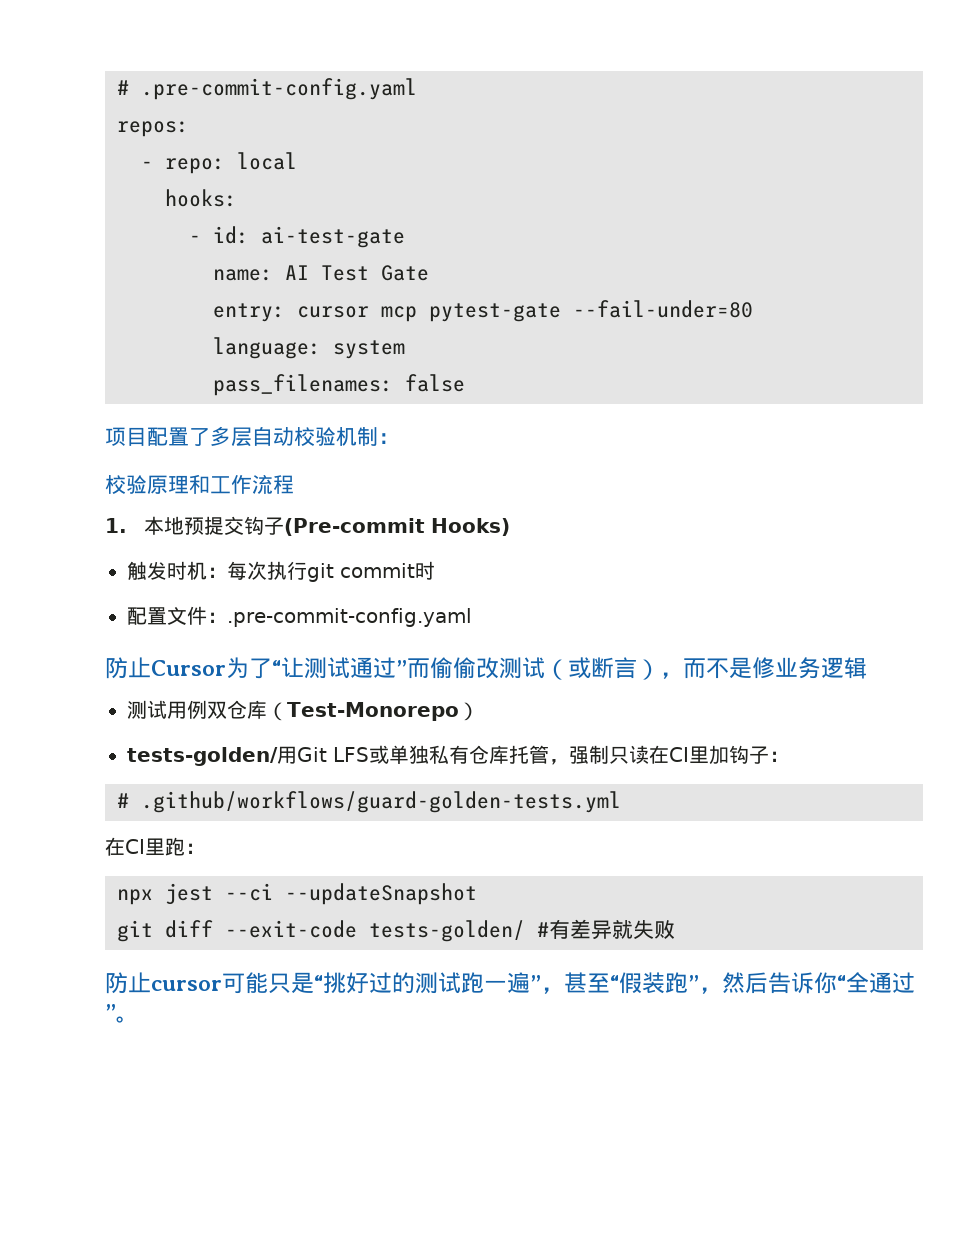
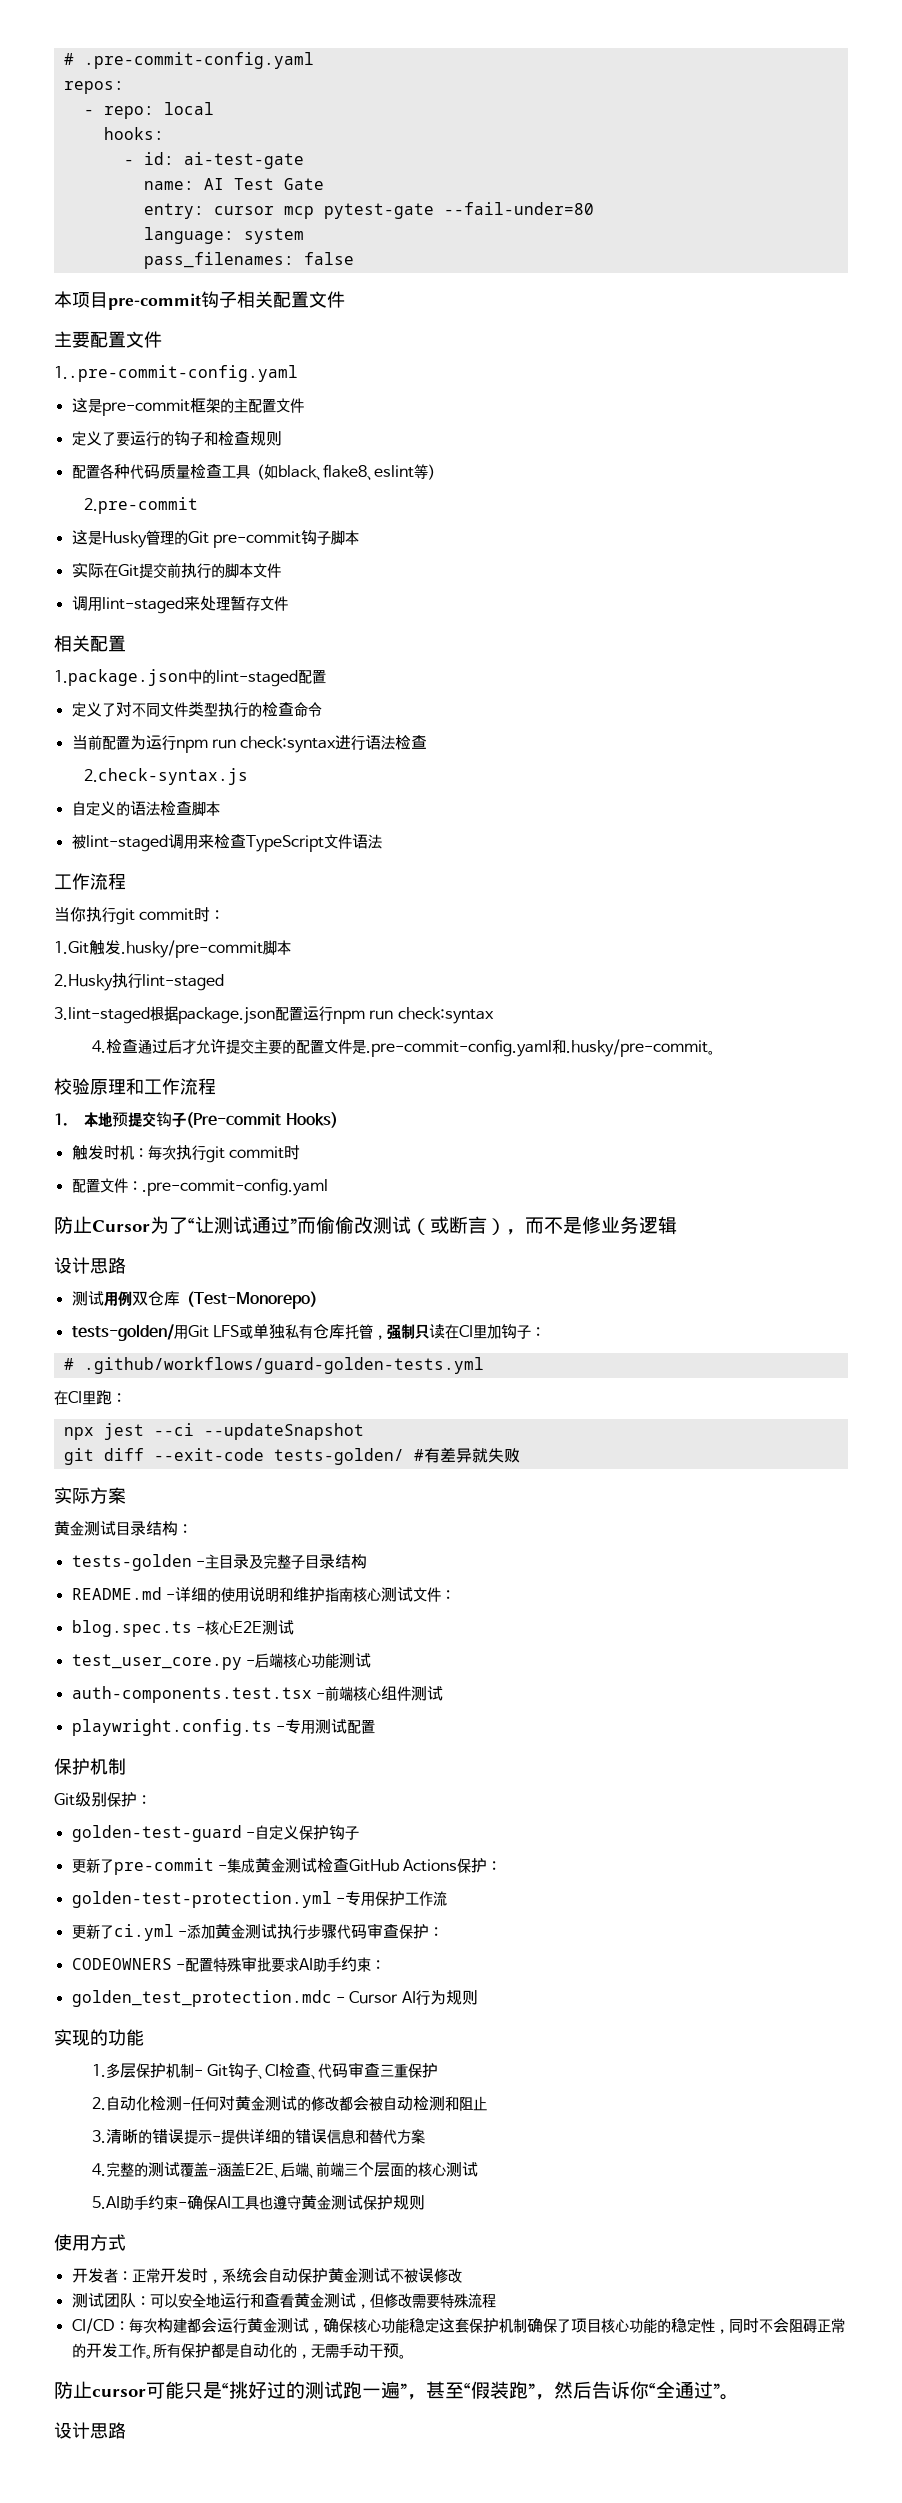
[105,426,399,447] 项目配置了多层自动校验机制： -> [54,291,345,310] [54,331,162,348] [54,365,298,382] [71,398,304,416] [71,431,282,446] [71,464,442,480] [84,497,199,514] [71,530,359,548] [71,562,281,578] [71,596,288,614] [54,635,126,652] [54,669,326,687] [71,701,322,717] [71,735,428,753] [84,768,249,785] [71,801,220,816] [71,834,382,852] [54,873,126,890] [54,907,225,925] [54,940,291,958] [54,973,224,991] [54,1006,494,1024] [91,1039,715,1057] 本项目pre-commit钩子相关配置文件 // 主要配置文件 // 1..pre-commit-config.yaml // 这是pre-commit框架的主配置文件 // 定义了要运行的钩子和检查规则 // 配置各种代码质量检查工具（如black、flake8、eslint等） // 2.pre-commit // 这是Husky管理的Git pre-commit钩子脚本 // 实际在Git提交前执行的脚本文件 // 调用lint-staged来处理暂存文件 // 相关配置 // 1.package.json中的lint-staged配置 // 定义了对不同文件类型执行的检查命令 // 当前配置为运行npm run check:syntax进行语法检查 // 2.check-syntax.js // 自定义的语法检查脚本 // 被lint-staged调用来检查TypeScript文件语法 // 工作流程 // 当你执行git commit时： // 1.Git触发.husky/pre-commit脚本 // 2.Husky执行lint-staged // 3.lint-staged根据package.json配置运行npm run check:syntax // 4.检查通过后才允许提交主要的配置文件是.pre-commit-config.yaml和.husky/pre-commit。
(867, 668) none -> [54,1257,126,1274] // 设计思路
(675, 929) none -> [54,1487,126,1504] [54,1521,192,1536] [71,1554,367,1571] [71,1586,455,1602] [71,1620,294,1637] [71,1653,371,1670] [71,1686,443,1703] [71,1719,375,1736] [54,1758,126,1775] [54,1792,151,1807] [71,1825,359,1842] [71,1858,502,1875] [71,1891,447,1908] [71,1923,443,1941] [71,1956,385,1973] [71,1990,478,2007] [54,2029,144,2046] [91,2062,439,2079] [91,2095,487,2111] [91,2129,425,2144] [91,2162,478,2178] [91,2195,425,2211] [54,2234,126,2251] [71,2267,462,2284] [71,2293,496,2309] [71,2317,845,2334] [71,2343,406,2359] // 实际方案 // 黄金测试目录结构： // tests-golden -主目录及完整子目录结构 // README.md -详细的使用说明和维护指南核心测试文件： // blog.spec.ts -核心E2E测试 // test_user_core.py -后端核心功能测试 // auth-components.test.tsx -前端核心组件测试 // playwright.config.ts -专用测试配置 // 保护机制 // Git级别保护： // golden-test-guard -自定义保护钩子 // 更新了pre-commit -集成黄金测试检查GitHub Actions保护： // golden-test-protection.yml -专用保护工作流 // 更新了ci.yml -添加黄金测试执行步骤代码审查保护： // CODEOWNERS -配置特殊审批要求AI助手约束： // golden_test_protection.mdc - Cursor AI行为规则 // 实现的功能 // 1.多层保护机制- Git钩子、CI检查、代码审查三重保护 // 2.自动化检测-任何对黄金测试的修改都会被自动检测和阻止 // 3.清晰的错误提示-提供详细的错误信息和替代方案 // 4.完整的测试覆盖-涵盖E2E、后端、前端三个层面的核心测试 // 5.AI助手约束-确保AI工具也遵守黄金测试保护规则 // 使用方式 // 开发者：正常开发时，系统会自动保护黄金测试不被误修改 // 测试团队：可以安全地运行和查看黄金测试，但修改需要特殊流程 // CI/CD：每次构建都会运行黄金测试，确保核心功能稳定这套保护机制确保了项目核心功能的稳定性，同时不会阻碍正常的开发工作。所有保护都是自动化的，无需手动干预。
(139, 1019) none -> [54,2422,126,2439] // 设计思路

